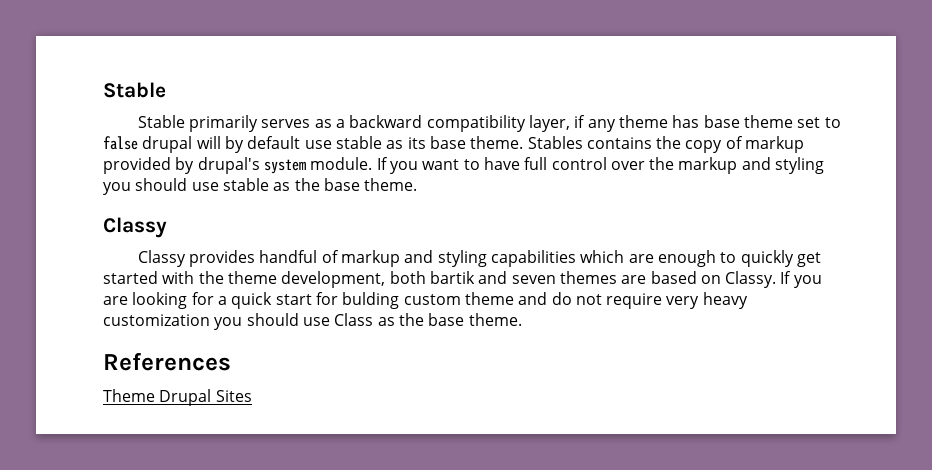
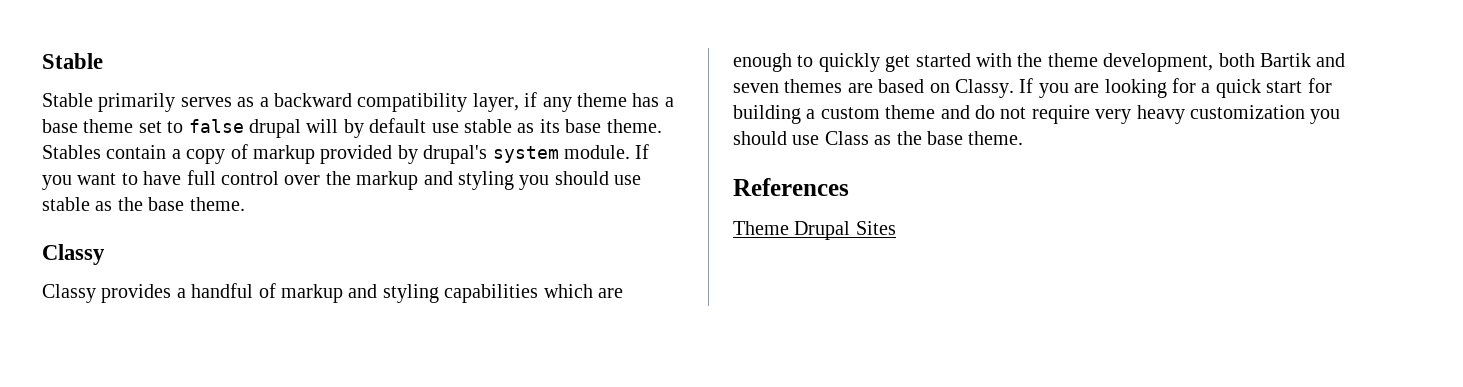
(700, 121) none -> [664,97,674,107] a
[586,136,682,149] contains the -> [106,145,181,159] contain a
(256, 258) none -> [176,288,186,298] a
[429,271,475,284] bartik -> [1260,53,1311,67] Bartik
[342,292,400,309] bulding -> [733,105,816,124] building a

